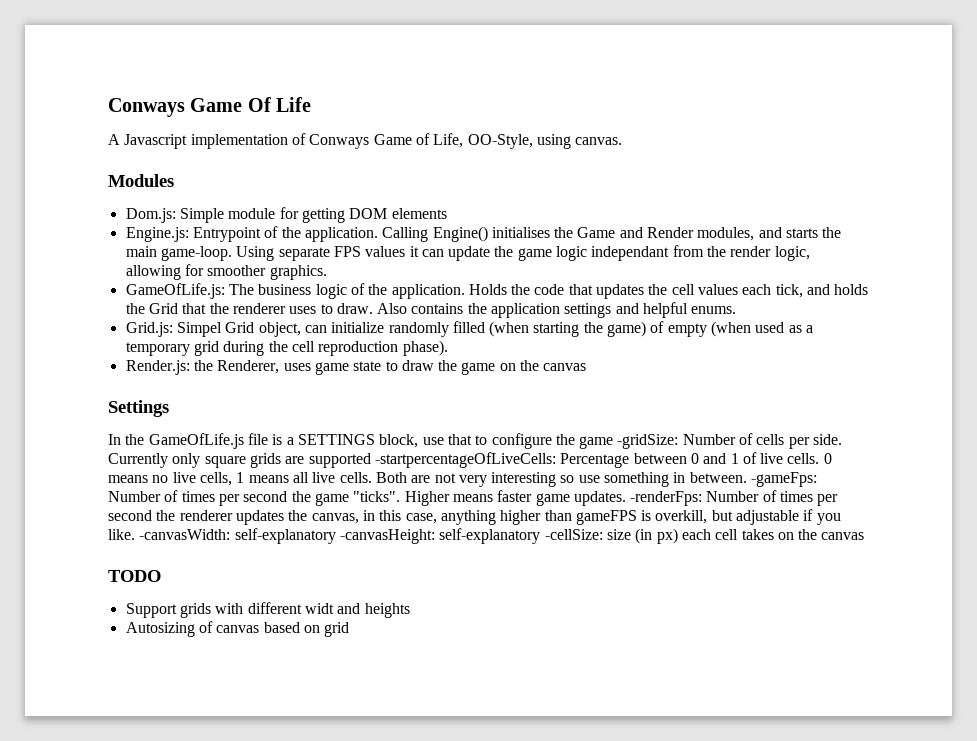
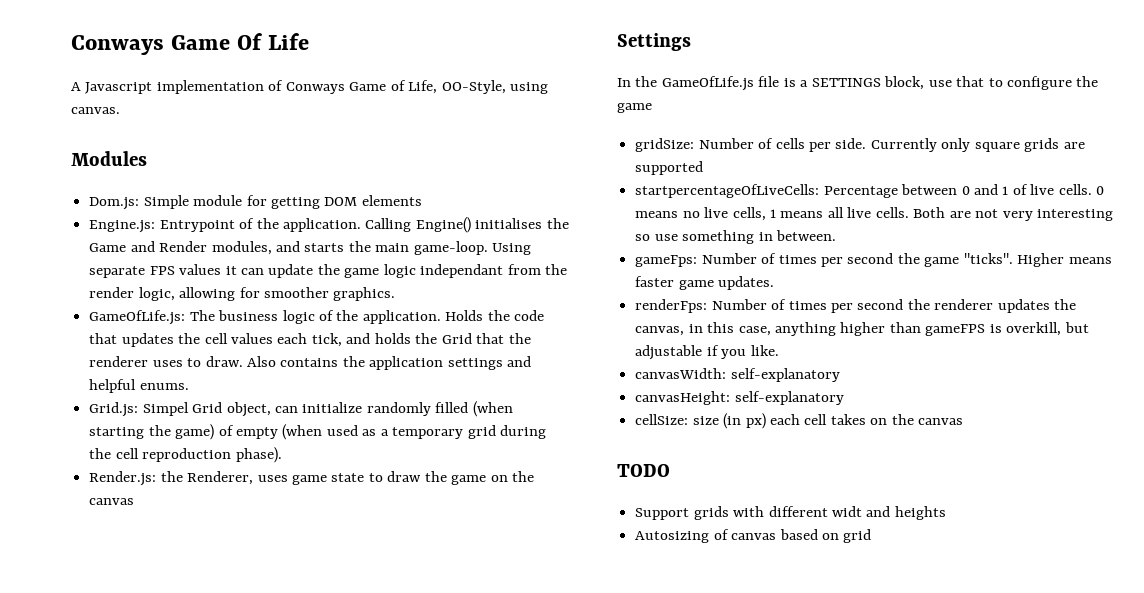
[617,434,679,449] -gridSize: -> [635,138,695,152] // gridSize:
[374,452,556,468] -startpercentageOfLiveCells: -> [635,184,820,198] // startpercentageOfLiveCells:
[751,472,818,487] -gameFps: -> [635,255,698,267] // gameFps:
[630,491,703,506] -renderFps: -> [635,299,708,313] // renderFps:
[139,528,603,544] -canvasWidth: self-explanatory -canvasHeight: self-explanatory -cellSize: -> [635,368,840,382] [635,391,844,405] [635,414,689,425] // canvasWidth: self-explanatory // canvasHeight: self-explanatory // cellSize:

